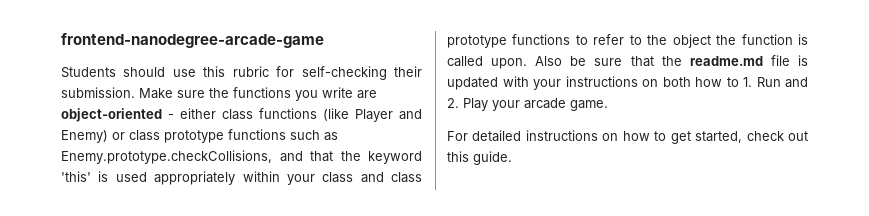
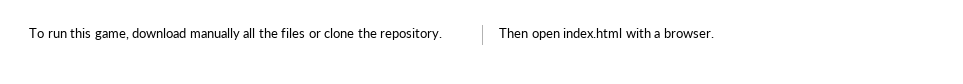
[61,33,324,48] [61,66,422,80] [61,87,377,101] [61,108,422,122] [61,129,338,143] [61,150,422,164] [61,171,422,185] [447,34,809,48] [447,55,808,69] [447,76,808,90] [447,98,608,111] [447,130,809,144] [447,151,512,165] frontend-nanodegree-arcade-game // Students should use this rubric for self-checking their submission. Make sure the functions you write are object-oriented - either class functions (like Player and Enemy) or class prototype functions such as Enemy.prototype.checkCollisions, and that the keyword 'this' is used appropriately within your class and class prototype functions to refer to the object the function is called upon. Also be sure that the readme.md file is updated with your instructions on both how to 1. Run and 2. Play your arcade game. // For detailed instructions on how to get started, check out this guide. -> [29,28,714,40] To run this game, download manually all the files or clone the repository. Then open index.html with a browser.

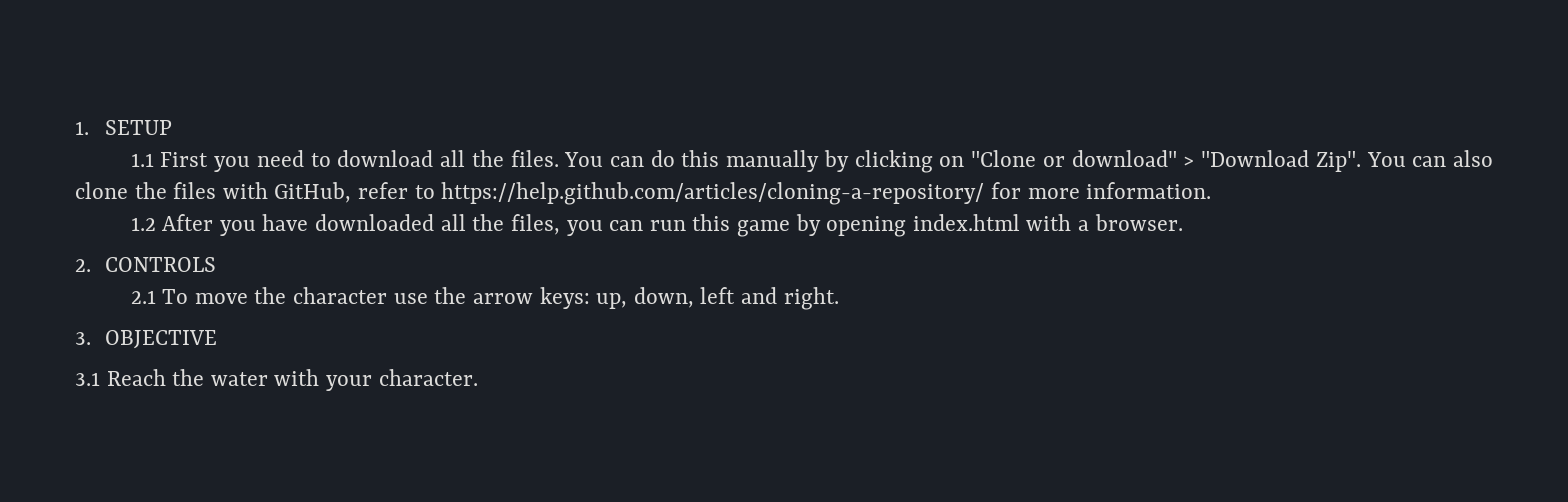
[29,28,714,40] To run this game, download manually all the files or clone the repository. Then open index.html with a browser. -> [75,120,173,135] [130,150,1493,173] [75,182,1212,205] [130,214,1183,237] [75,257,217,272] [130,287,839,310] [75,330,218,349] [75,369,478,391] 1. SETUP // 1.1 First you need to download all the files. You can do this manually by clicking on "Clone or download" > "Download Zip". You can also clone the files with GitHub, refer to https://help.github.com/articles/cloning-a-repository/ for more information. // 1.2 After you have downloaded all the files, you can run this game by opening index.html with a browser. // 2. CONTROLS // 2.1 To move the character use the arrow keys: up, down, left and right. // 3. OBJECTIVE // 3.1 Reach the water with your character.

